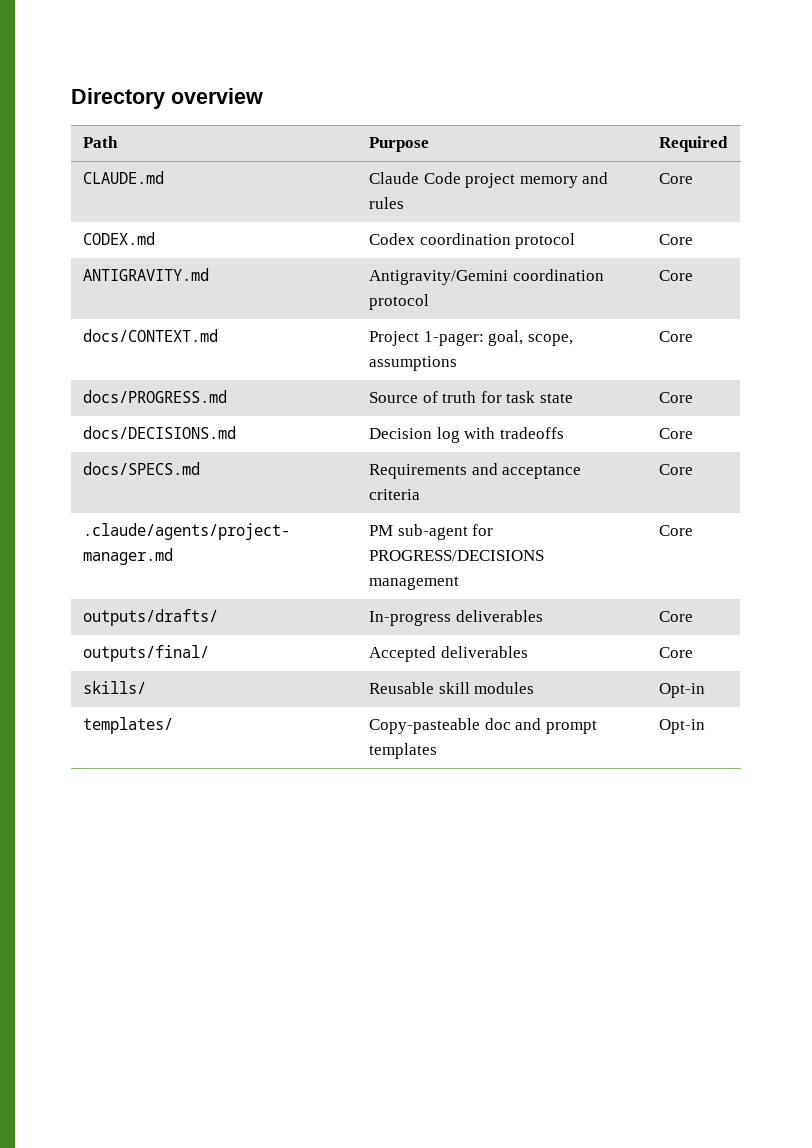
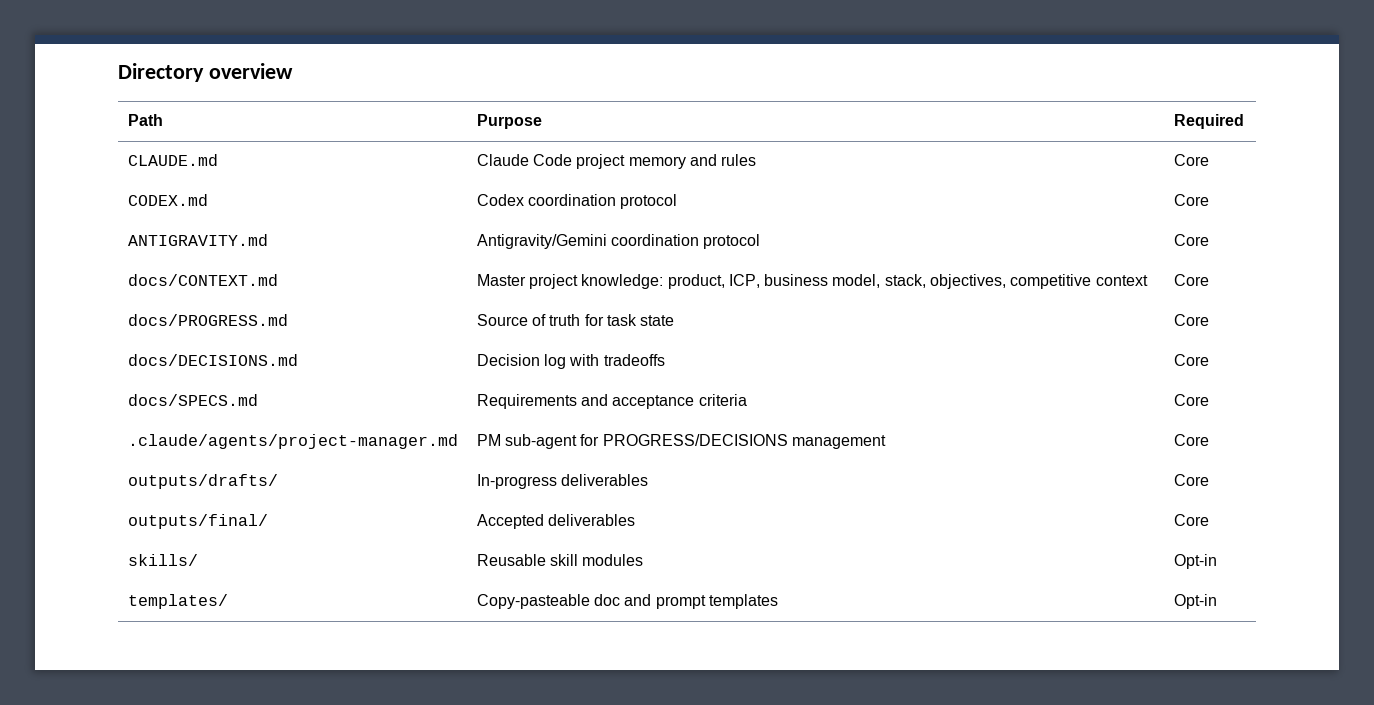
[368,330,573,346] [368,356,457,371] Project 1-pager: goal, scope, assumptions -> [476,274,1148,289] Master project knowledge: product, ICP, business model, stack, objectives, competitive context

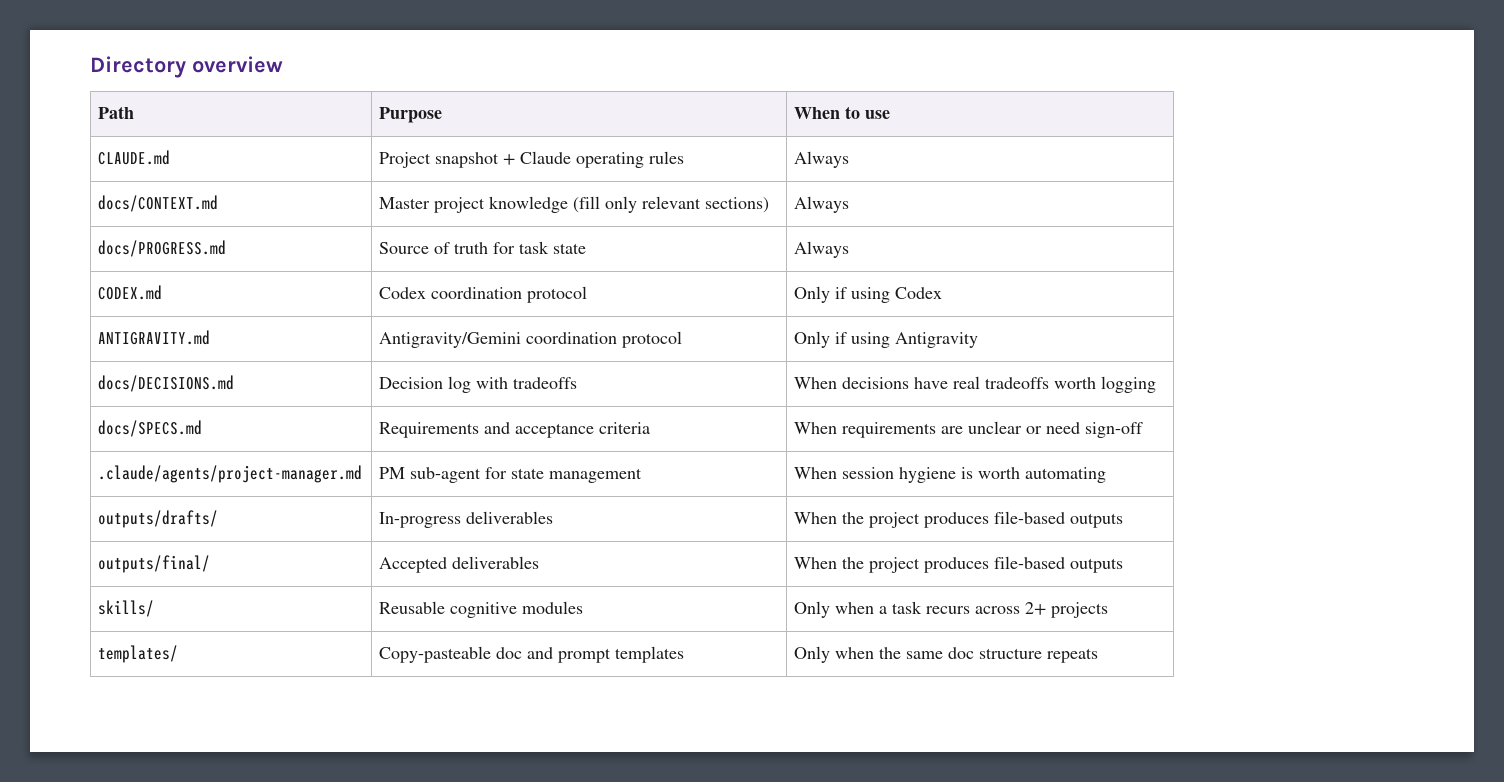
[1173,114,1244,129] [127,154,218,166] [476,154,757,169] [1173,154,1209,166] [127,194,208,206] [476,194,678,209] [1173,194,1209,206] [127,234,268,246] [476,234,761,249] [1173,234,1209,246] [127,274,278,286] [476,274,1148,289] [1173,274,1209,286] Required // CLAUDE.md | Claude Code project memory and rules | Core // CODEX.md | Codex coordination protocol | Core // ANTIGRAVITY.md | Antigravity/Gemini coordination protocol | Core // docs/CONTEXT.md | Master project knowledge: product, ICP, business model, stack, objectives, competitive context | Core -> [794,106,891,119] [98,150,171,165] [379,151,685,168] [794,151,850,168] [98,195,219,212] [379,196,770,213] [794,196,850,213] When to use // CLAUDE.md | Project snapshot + Claude operating rules | Always // docs/CONTEXT.md | Master project knowledge (fill only relevant sections) | Always
[1173,314,1209,326] Core -> [794,241,850,258] [98,285,163,300] [379,286,588,303] [794,286,943,303] [98,330,211,345] [379,331,683,348] [794,331,979,348] Always // CODEX.md | Codex coordination protocol | Only if using Codex // ANTIGRAVITY.md | Antigravity/Gemini coordination protocol | Only if using Antigravity
[1173,354,1209,366] Core -> [794,376,1157,393] When decisions have real tradeoffs worth logging
[1173,394,1209,406] Core -> [794,421,1144,438] When requirements are unclear or need sign-off
[602,434,788,446] PROGRESS/DECISIONS -> [511,468,545,479] state
[1173,434,1209,446] [127,474,278,489] [476,474,648,489] [1173,474,1209,486] [127,514,268,529] [476,514,635,529] [1173,514,1209,526] Core // outputs/drafts/ | In-progress deliverables | Core // outputs/final/ | Accepted deliverables | Core -> [794,467,1107,483] [98,510,219,528] [379,511,554,528] [794,511,1124,528] [98,555,211,573] [379,556,540,573] [794,556,1124,573] When session hygiene is worth automating // outputs/drafts/ | In-progress deliverables | When the project produces file-based outputs // outputs/final/ | Accepted deliverables | When the project produces file-based outputs
[549,554,578,566] skill -> [450,602,518,618] cognitive
[1173,554,1217,569] Opt-in -> [794,601,1109,618] Only when a task recurs across 2+ projects
[1173,594,1217,609] Opt-in -> [794,646,1099,663] Only when the same doc structure repeats

